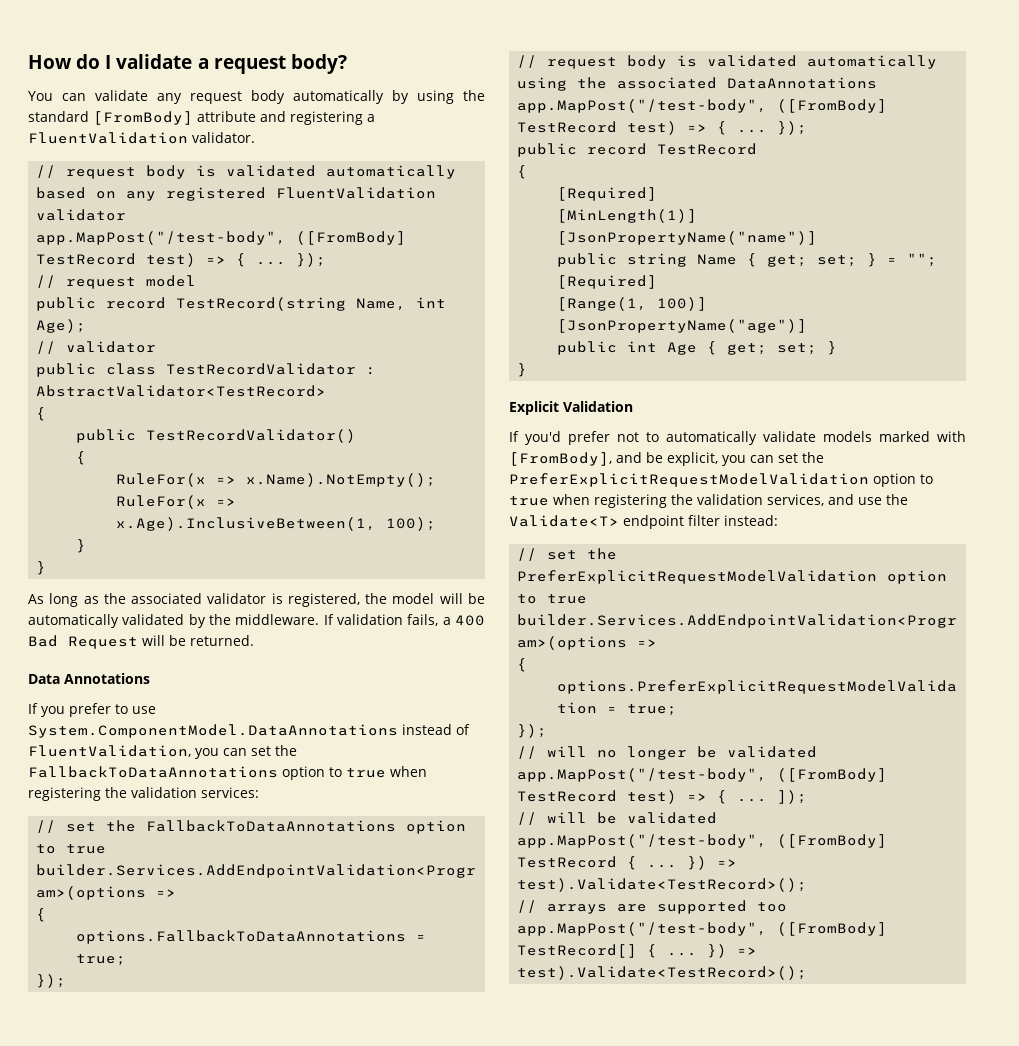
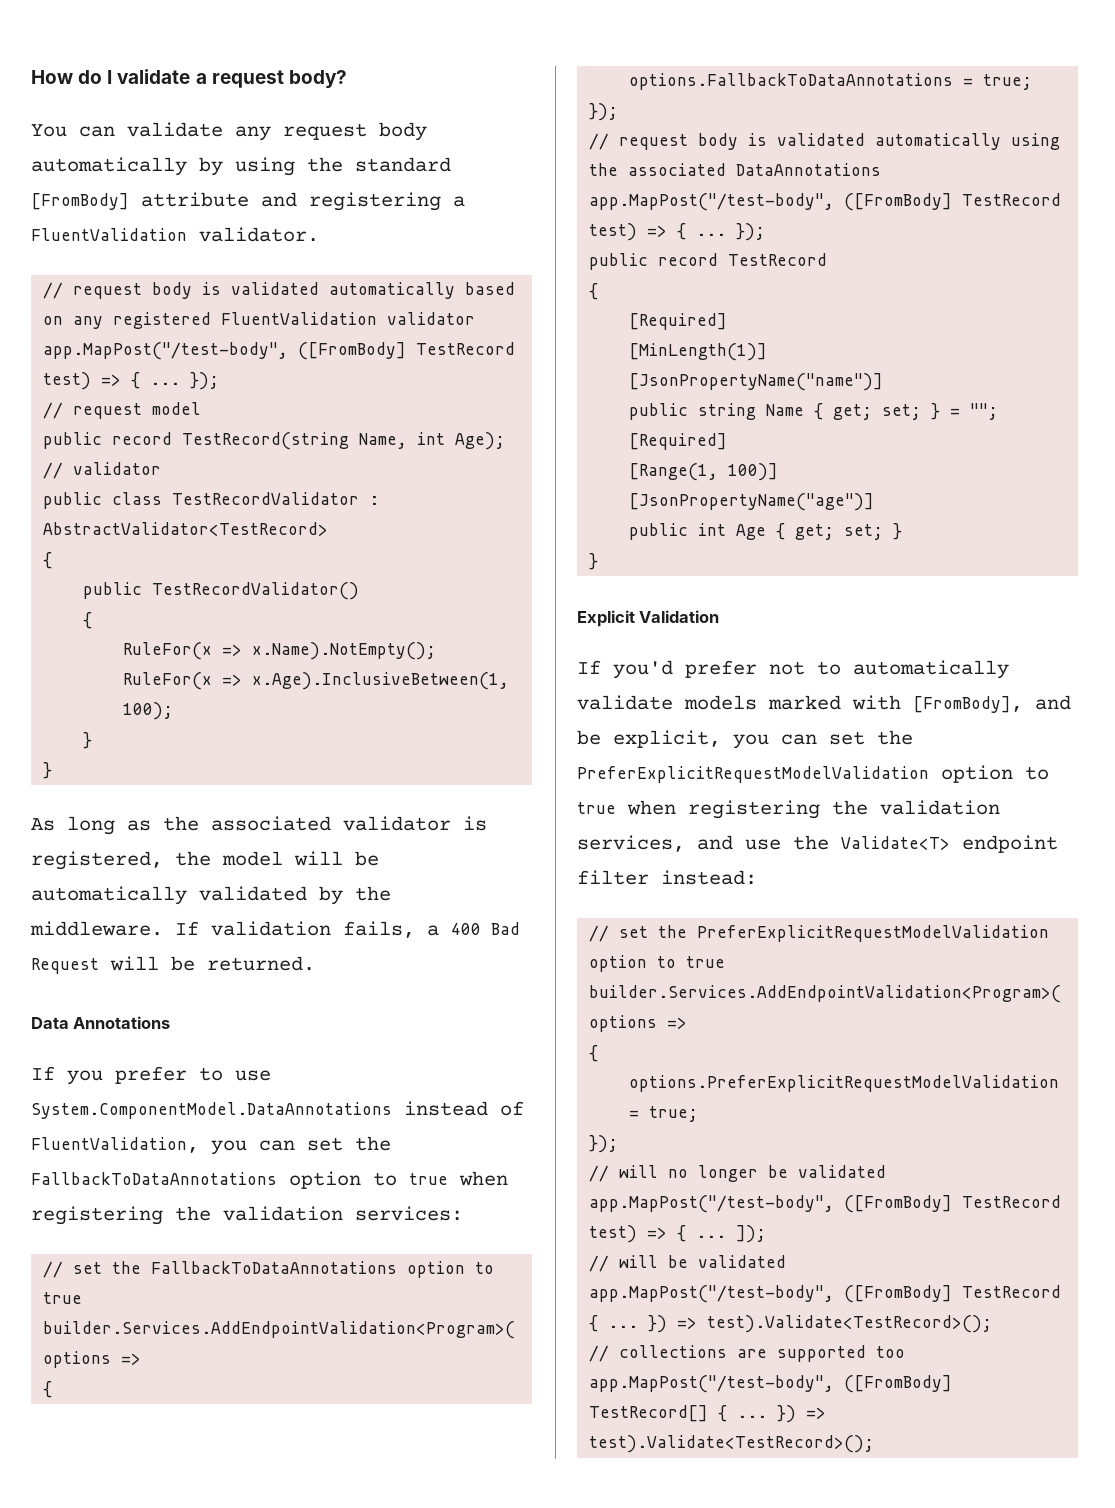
[547,904,608,914] arrays -> [619,1345,728,1358] collections

